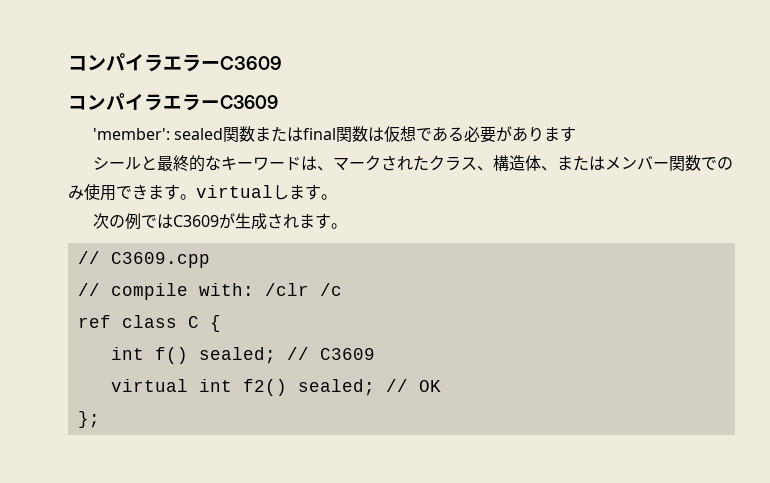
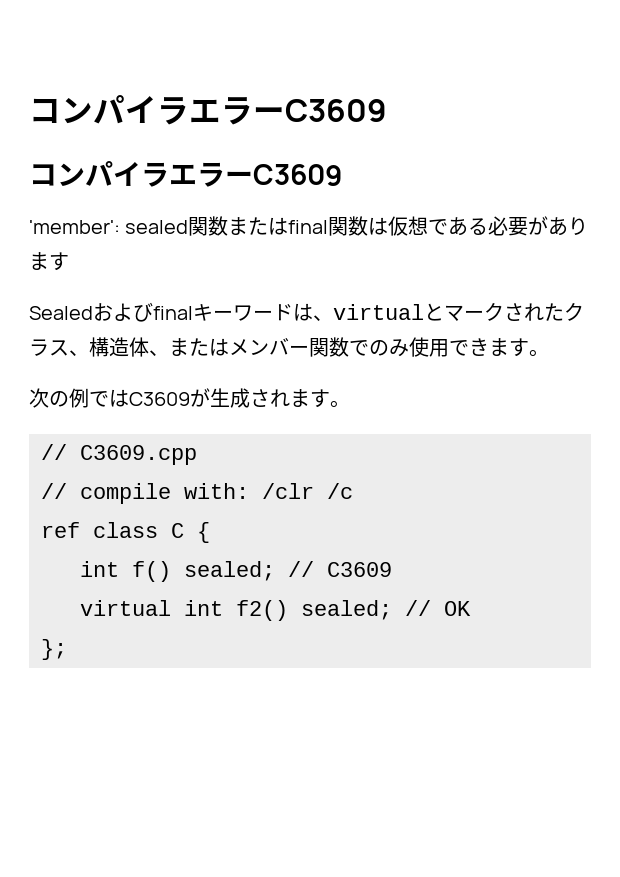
[93,155,222,172] シールと最終的な -> [29,302,193,322] Sealedおよびfinal
(334, 168) none -> [333,303,444,321] virtualと
[196,184,337,200] virtualします。 -> (549, 353) none

